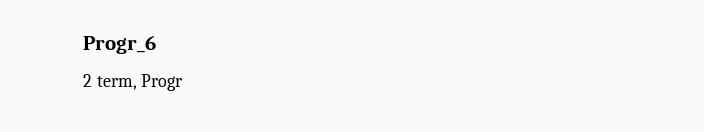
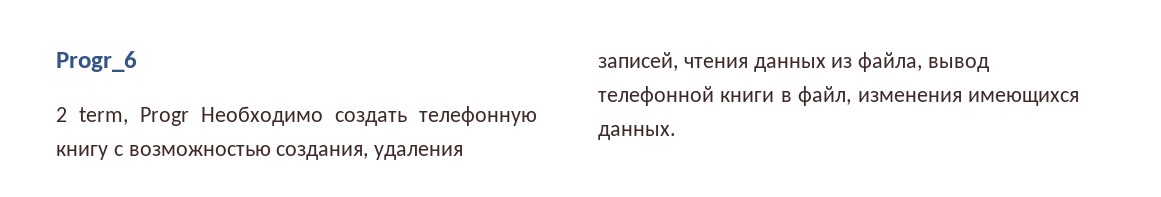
(184, 82) none -> [201,106,537,126] [56,145,464,160] [598,52,990,72] [598,86,1079,106] [598,125,676,140] Необходимо создать телефонную книгу с возможностью создания, удаления записей, чтения данных из файла, вывод телефонной книги в файл, изменения имеющихся данных.

